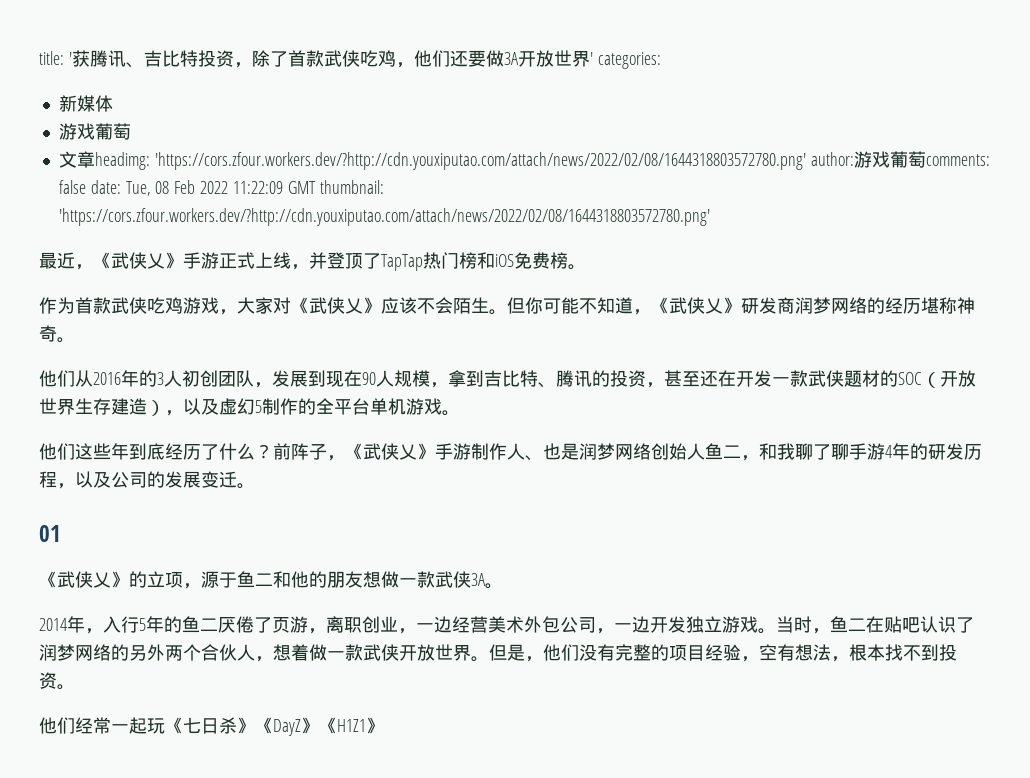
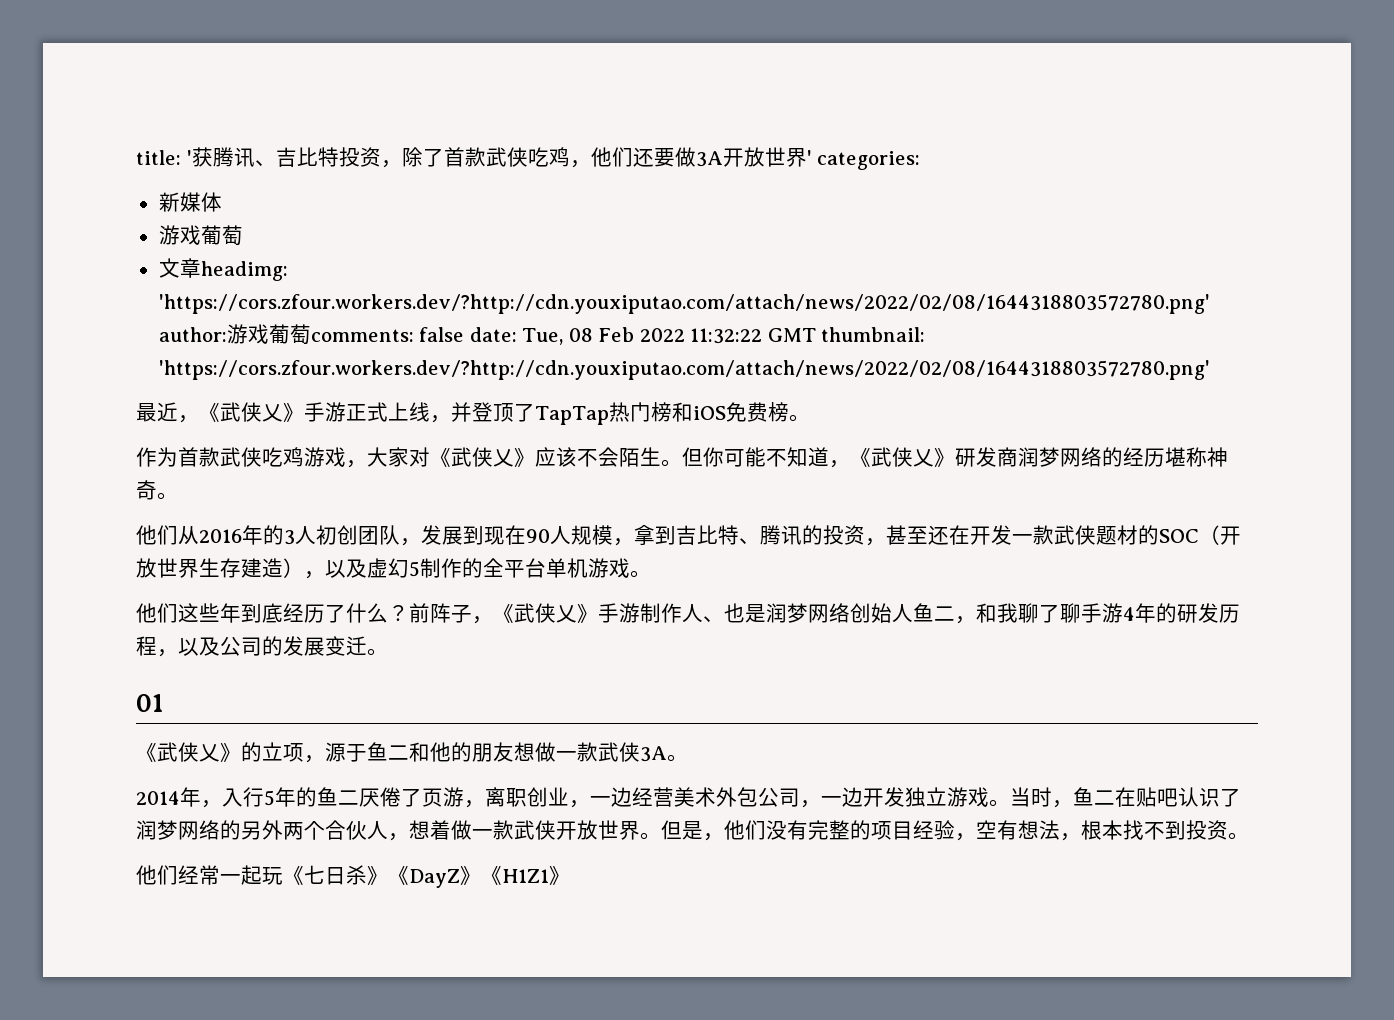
[232,181,283,194] 11:22:09 -> [690,328,763,344] 11:32:22

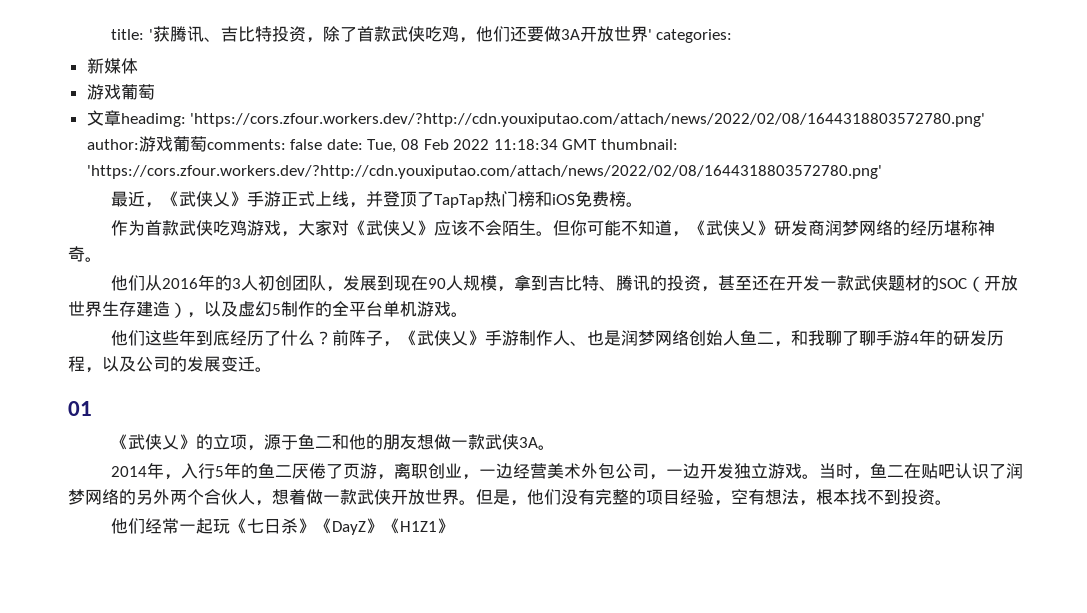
[690,328,763,344] 11:32:22 -> [493,139,558,150] 11:18:34

